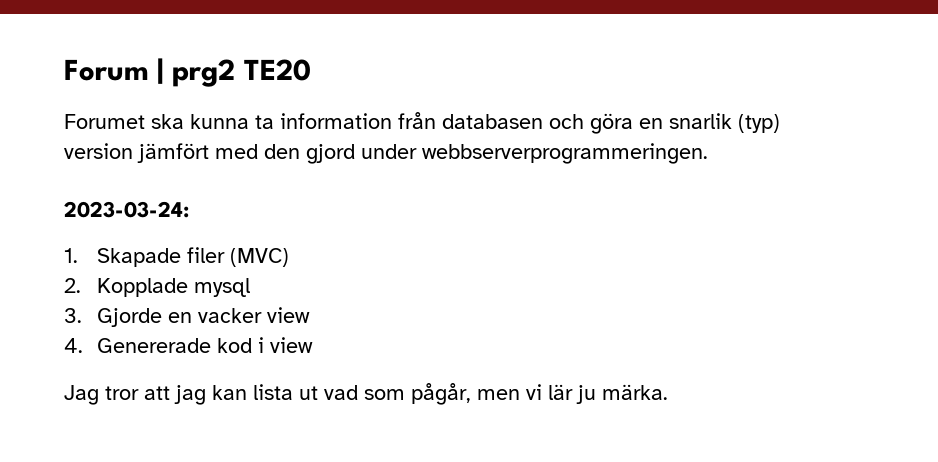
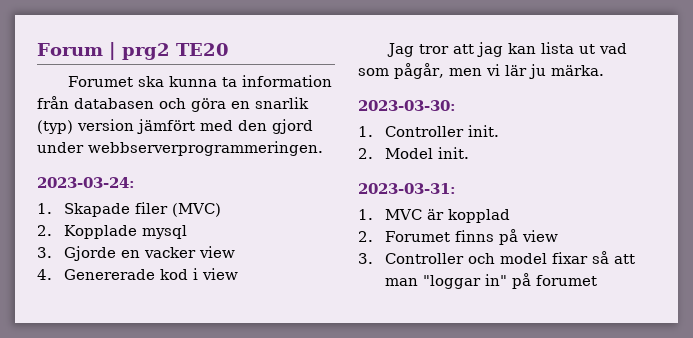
(668, 392) none -> [358,100,456,111] [358,125,499,137] [358,147,469,159] [358,183,456,194] [358,209,510,223] [358,229,558,245] [358,251,635,264] [384,273,597,289] // 2023-03-30: // 1. Controller init. // 2. Model init. // 2023-03-31: // 1. MVC är kopplad // 2. Forumet finns på view // 3. Controller och model fixar så att man "loggar in" på forumet

